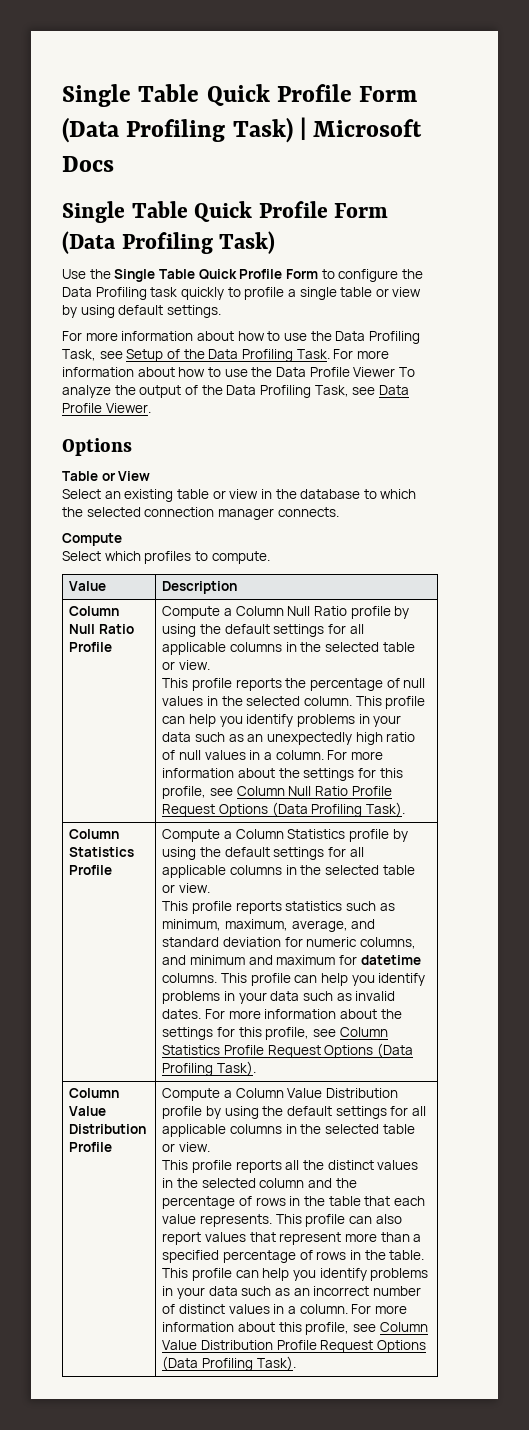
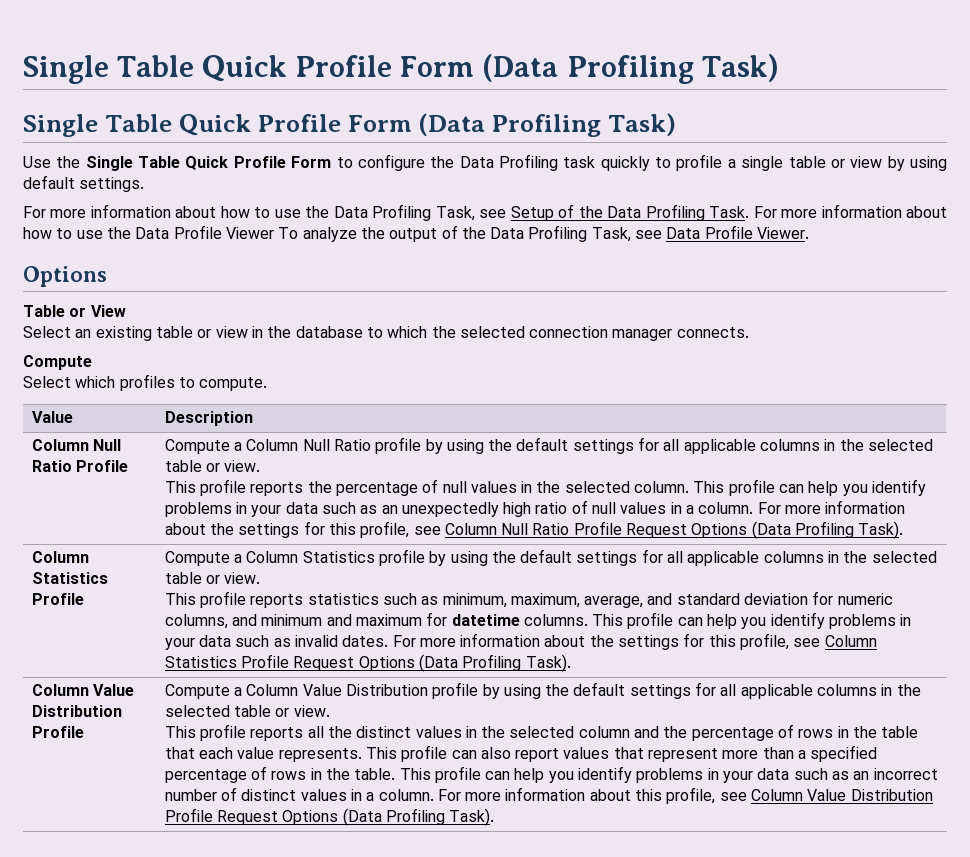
[62,84,418,107] [62,117,423,143] [62,156,114,172] Single Table Quick Profile Form (Data Profiling Task) | Microsoft Docs -> [23,54,779,84] Single Table Quick Profile Form (Data Profiling Task)

